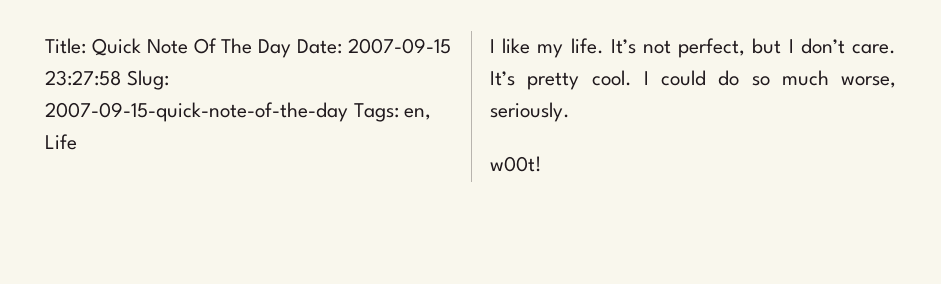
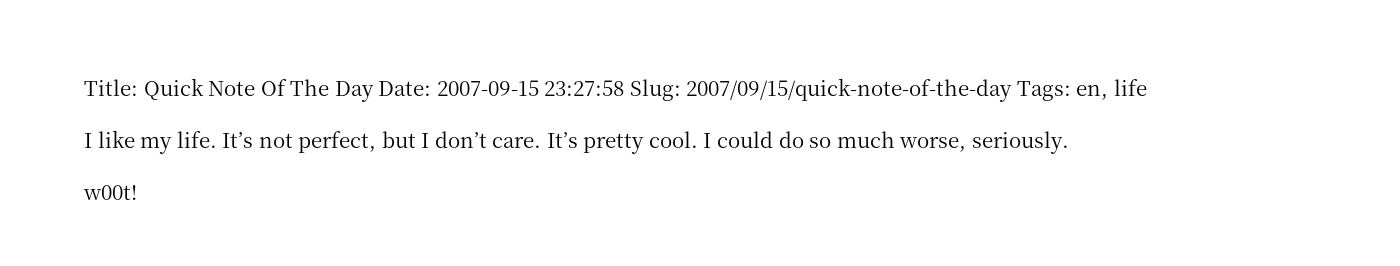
[45,102,348,122] 2007-09-15-quick-note-of-the-day -> [686,78,1013,102] 2007/09/15/quick-note-of-the-day
[45,134,77,150] Life -> [1113,79,1147,96] life

